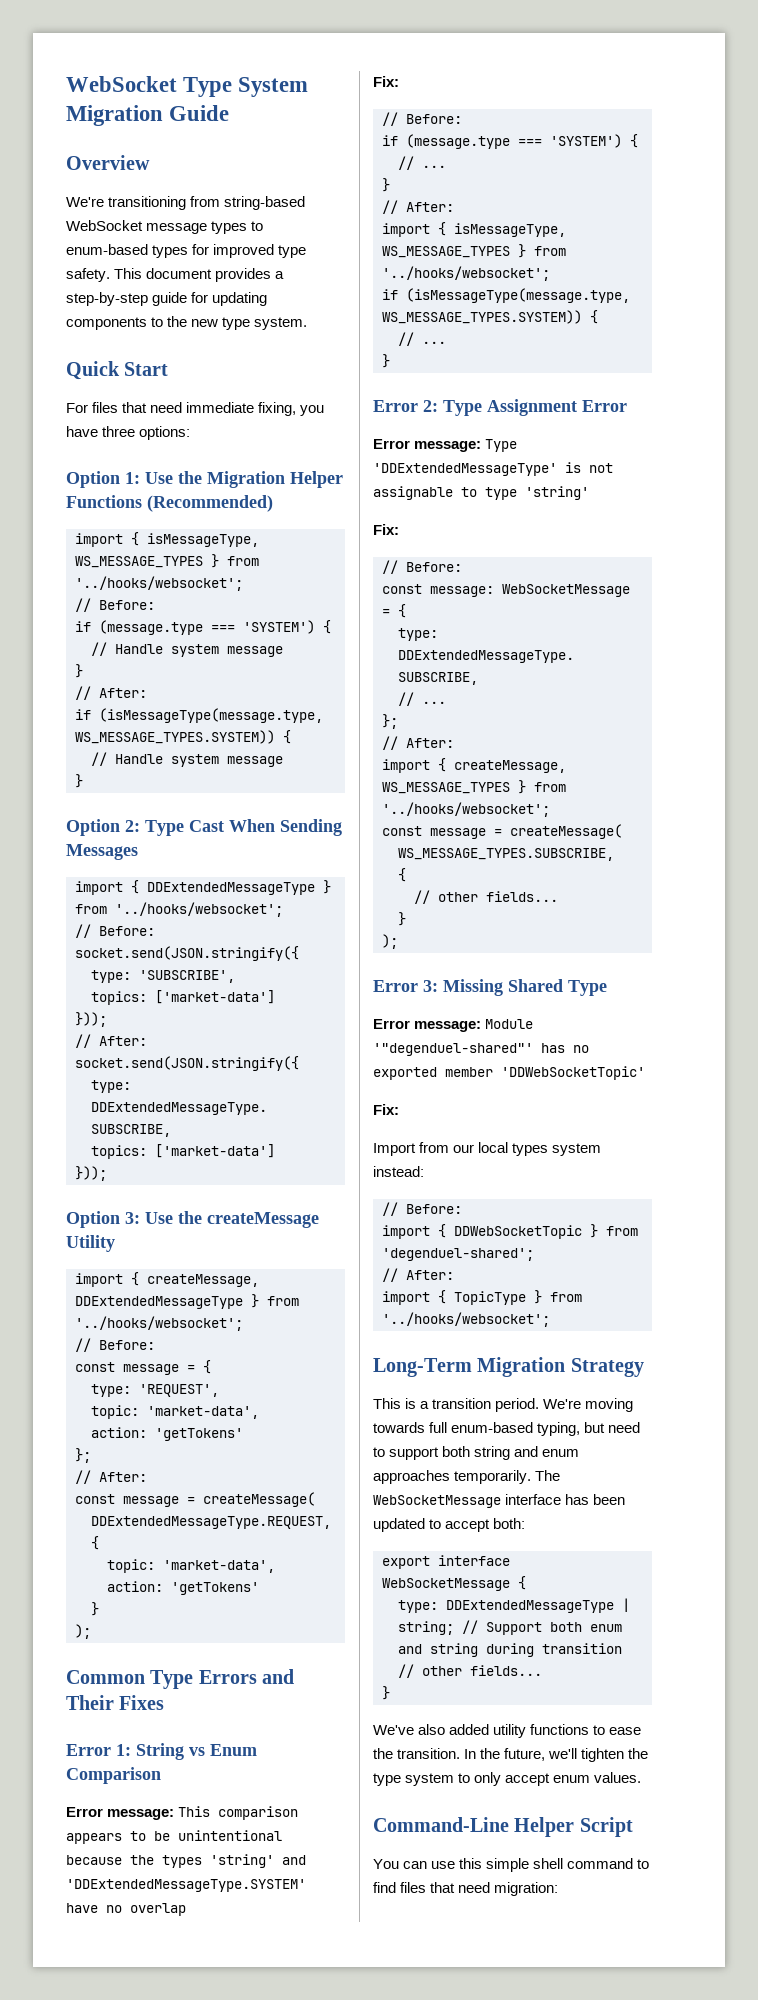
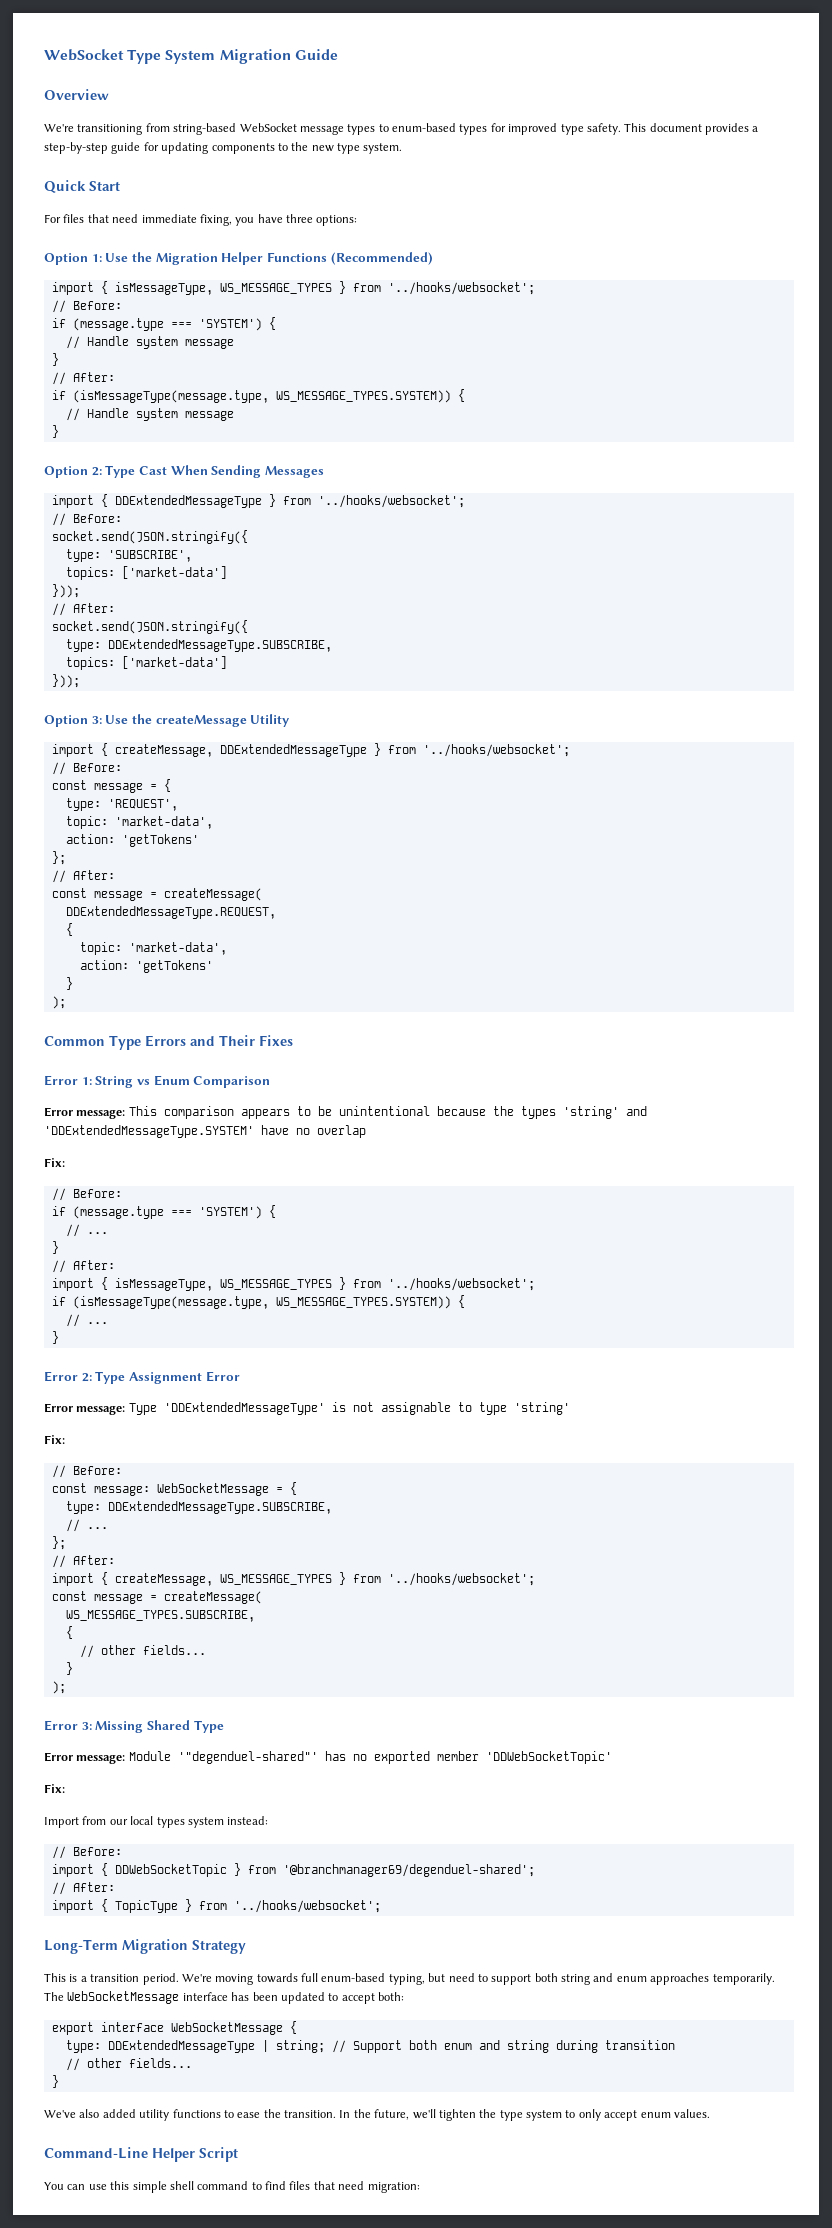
[382,1248,534,1261] 'degenduel-shared'; -> [282,1864,535,1877] '@branchmanager69/degenduel-shared';

